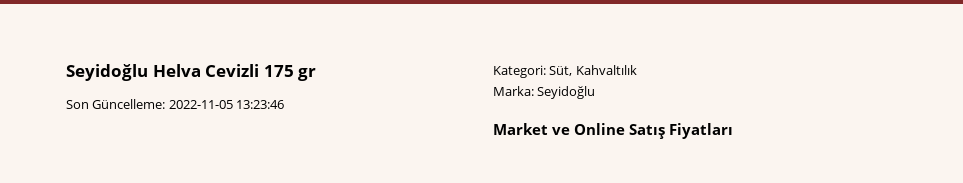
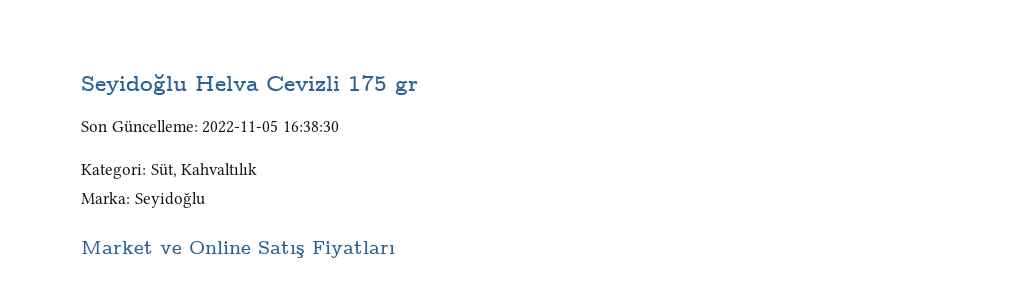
[236,100,285,109] 13:23:46 -> [282,121,339,132] 16:38:30

